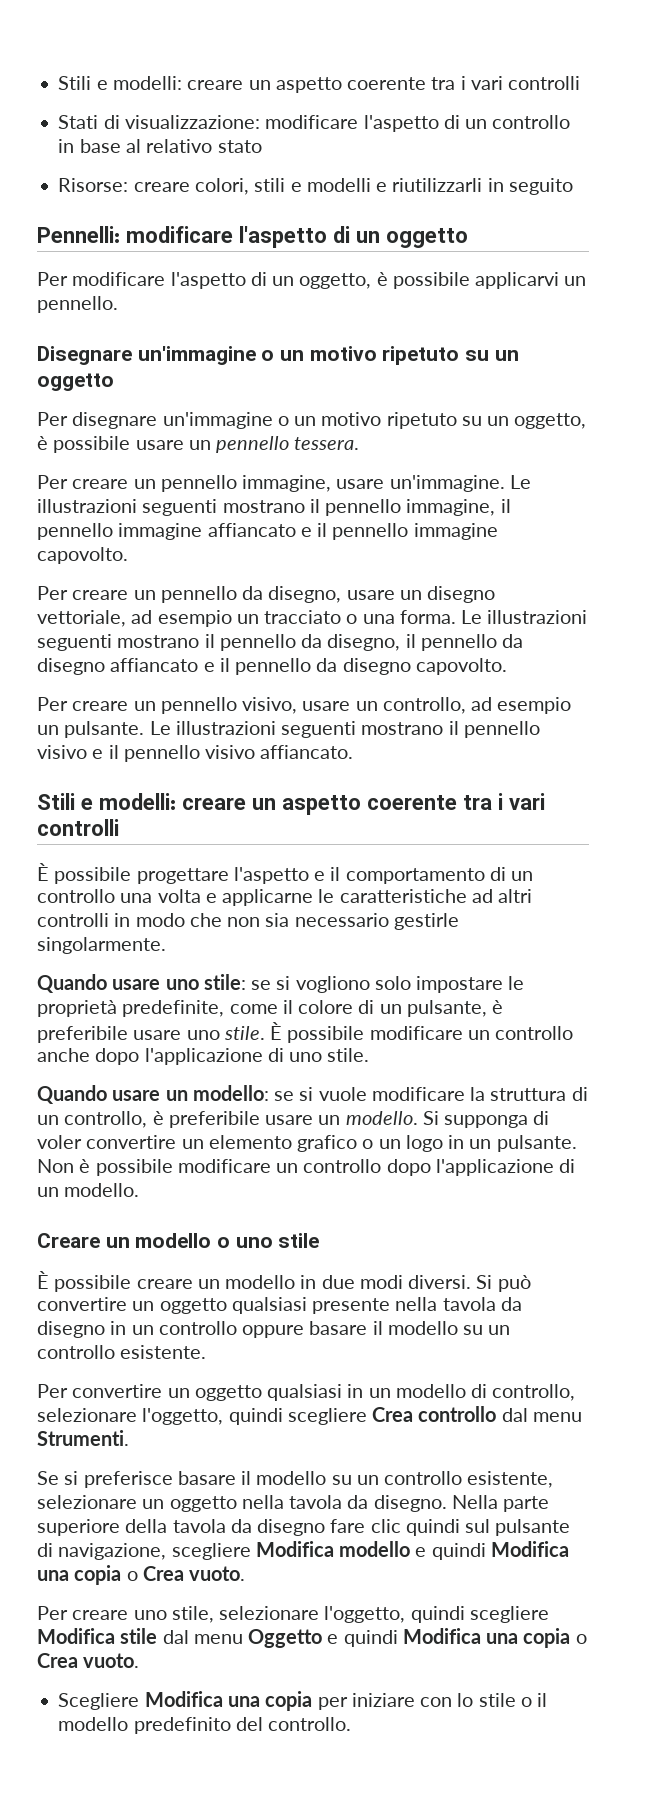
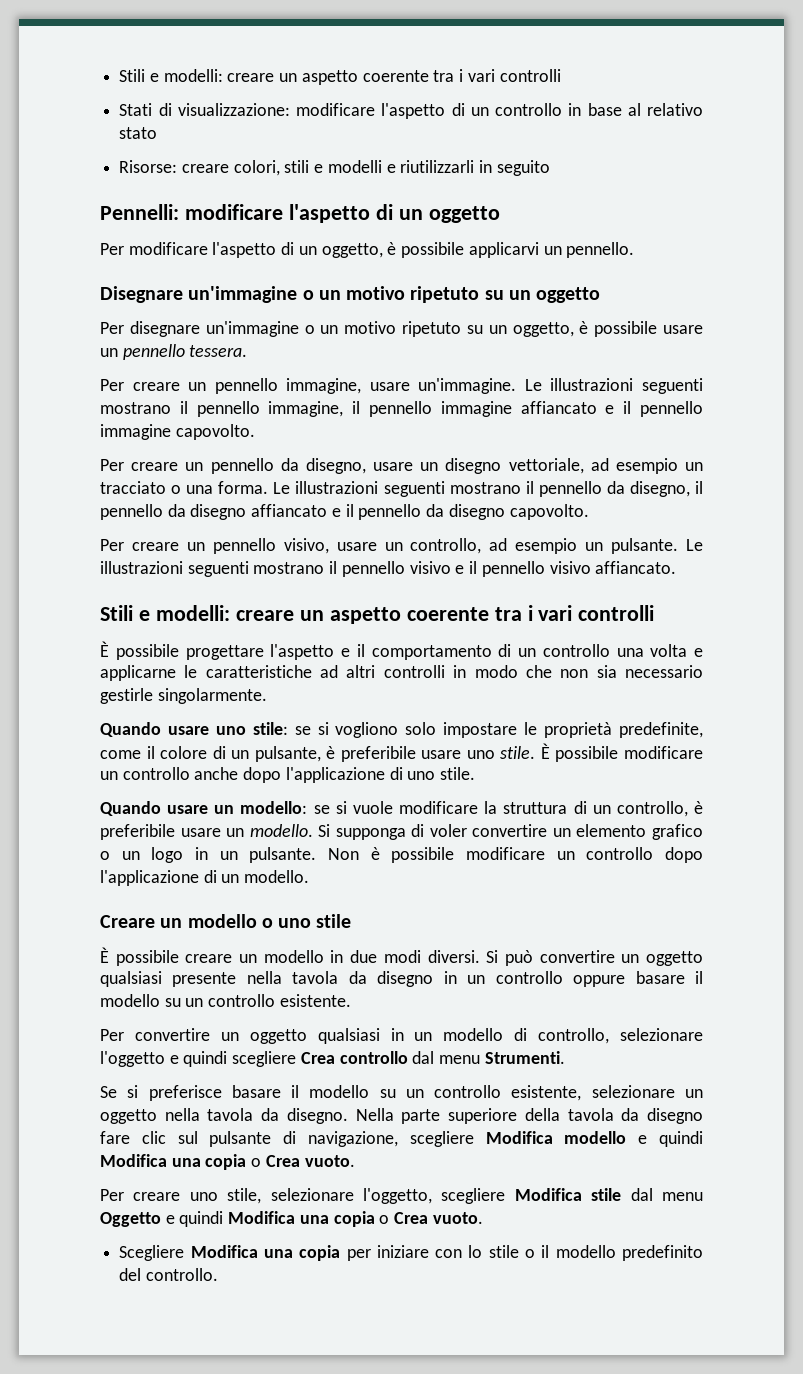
[142,1408,224,1425] l'oggetto, -> [100,1051,179,1067] l'oggetto e
[405,1519,460,1536] quindi -> (166, 1137) none
[410,1606,465,1623] quindi -> (432, 1196) none

